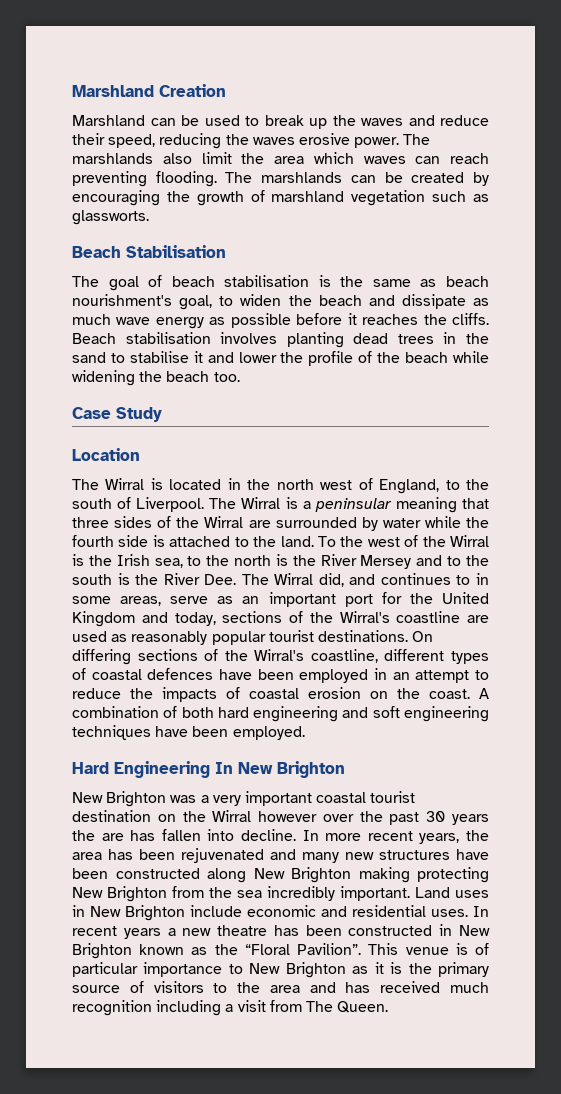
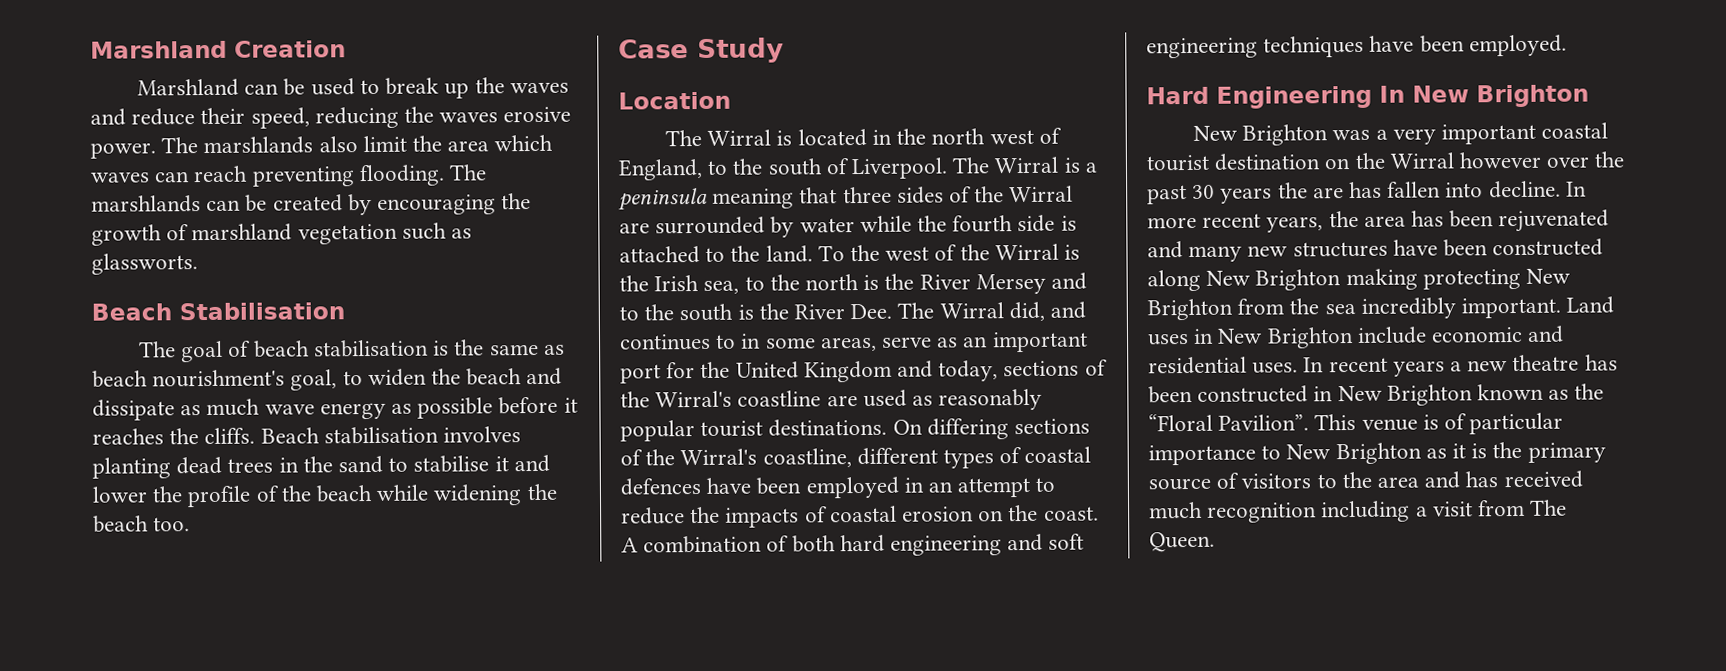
[314,498,392,512] peninsular -> [618,187,708,211] peninsula

